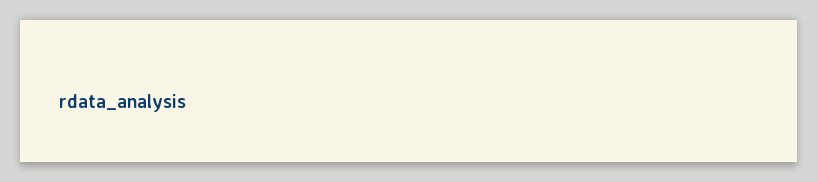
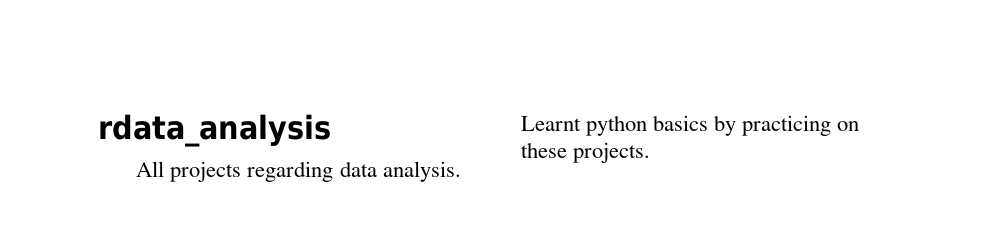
(186, 103) none -> [136,161,461,182] [521,115,860,136] [521,142,651,163] // All projects regarding data analysis. Learnt python basics by practicing on these projects.

